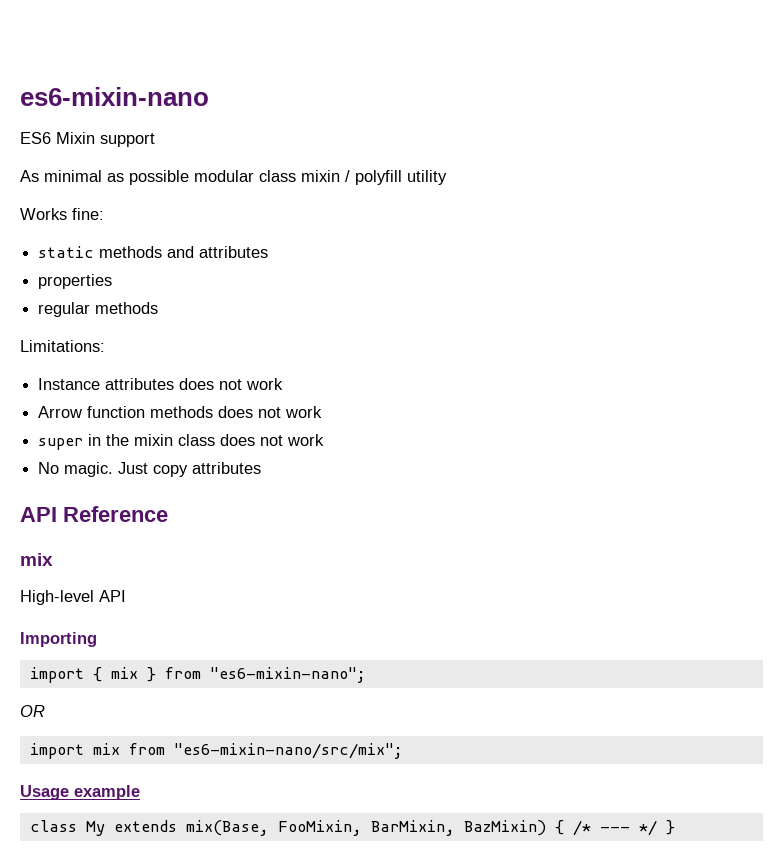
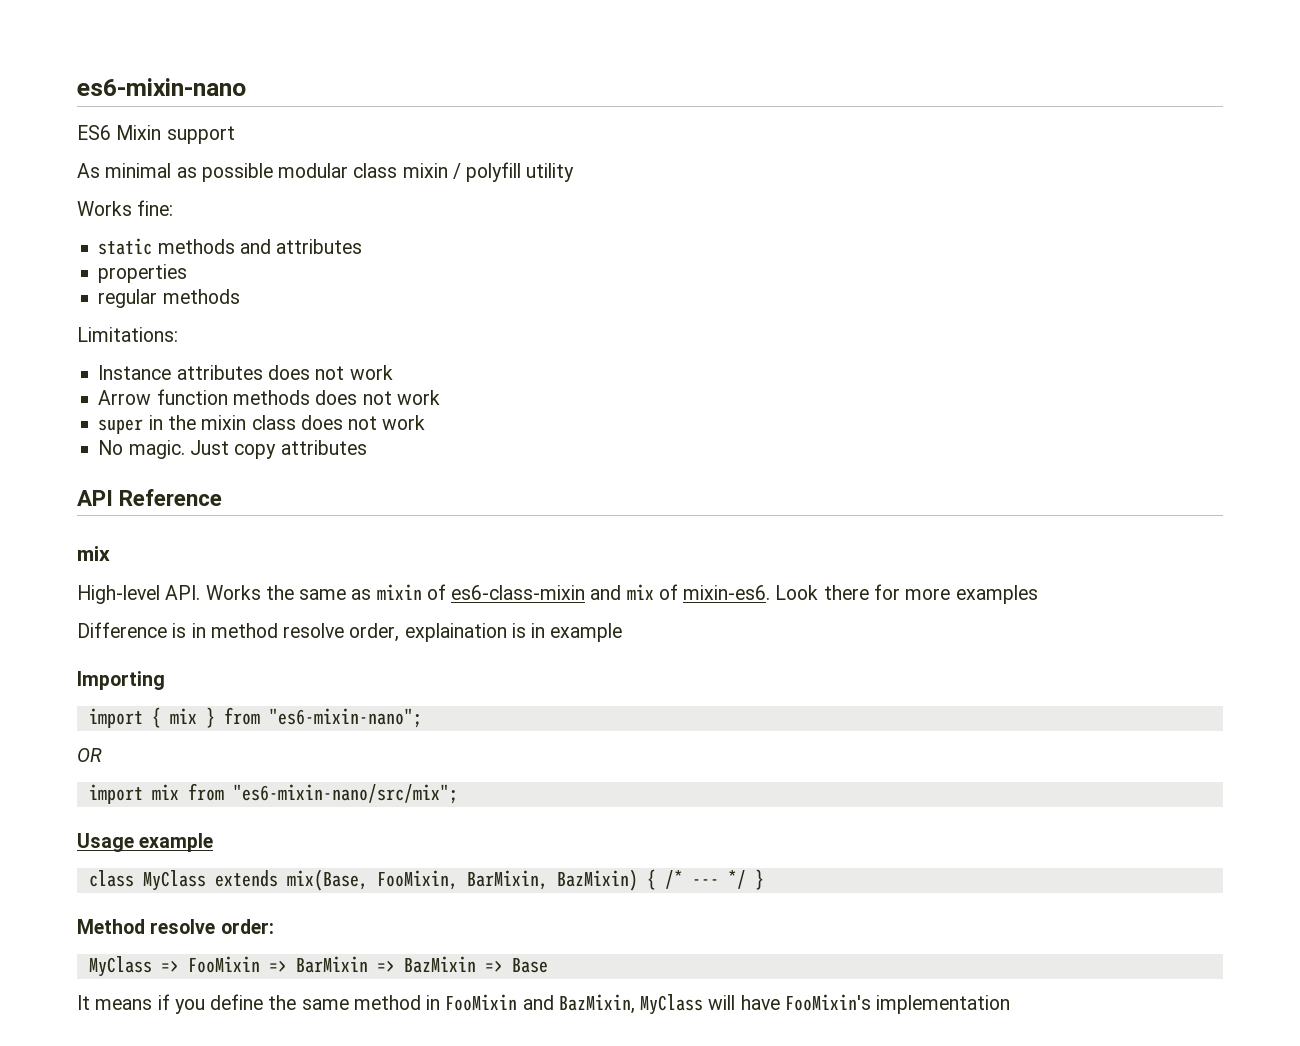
[99,590,126,602] API -> [165,584,1038,604] [77,622,623,642] API. Works the same as mixin of es6-class-mixin and mix of mixin-es6. Look there for more examples // Difference is in method resolve order, explaination is in example
[85,821,105,836] My -> [142,870,206,891] MyClass
(675, 827) none -> [77,919,274,934] [88,956,548,977] [77,994,1011,1015] // Method resolve order: // MyClass => FooMixin => BarMixin => BazMixin => Base // It means if you define the same method in FooMixin and BazMixin, MyClass will have FooMixin's implementation

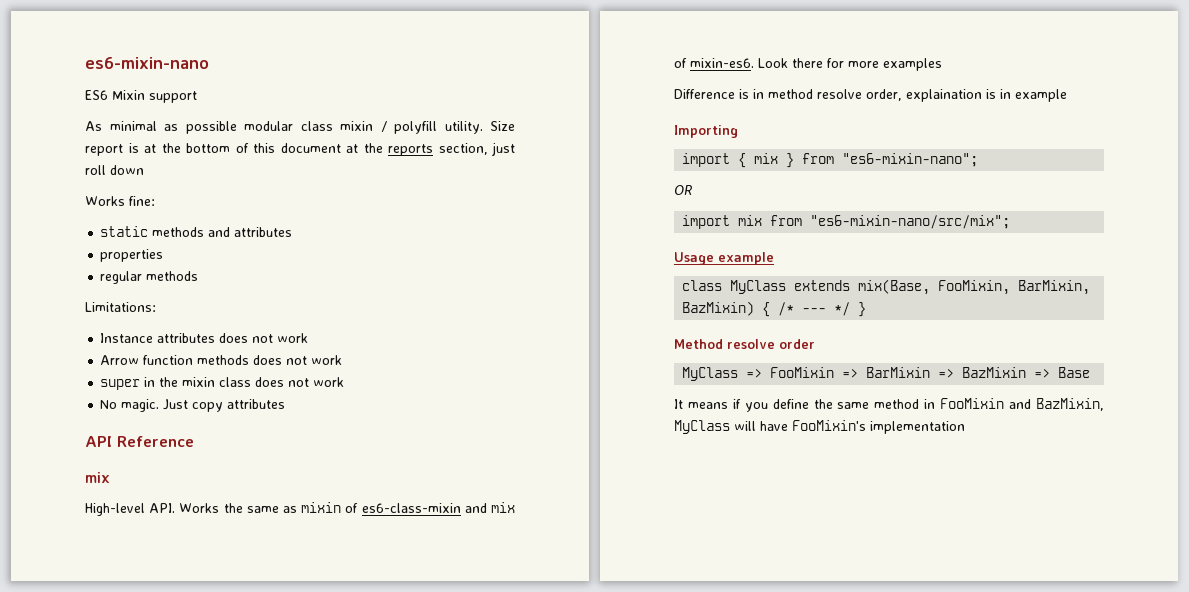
[526,163,575,182] utility -> [444,121,515,134] [85,142,515,156] [85,165,144,175] utility. Size report is at the bottom of this document at the reports section, just roll down
[220,919,274,934] order: -> [779,339,815,349] order

